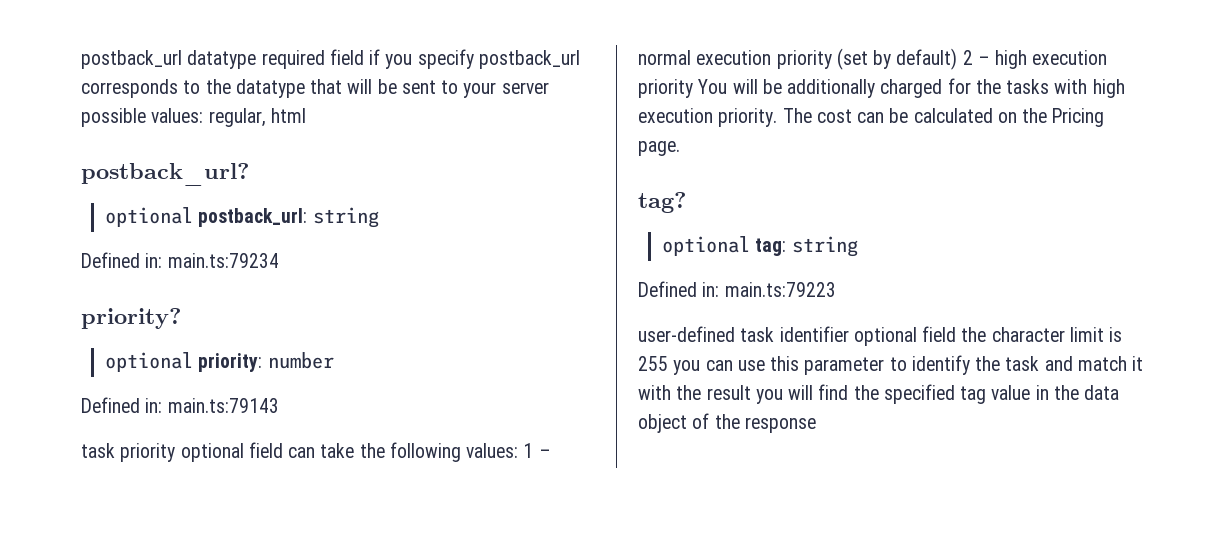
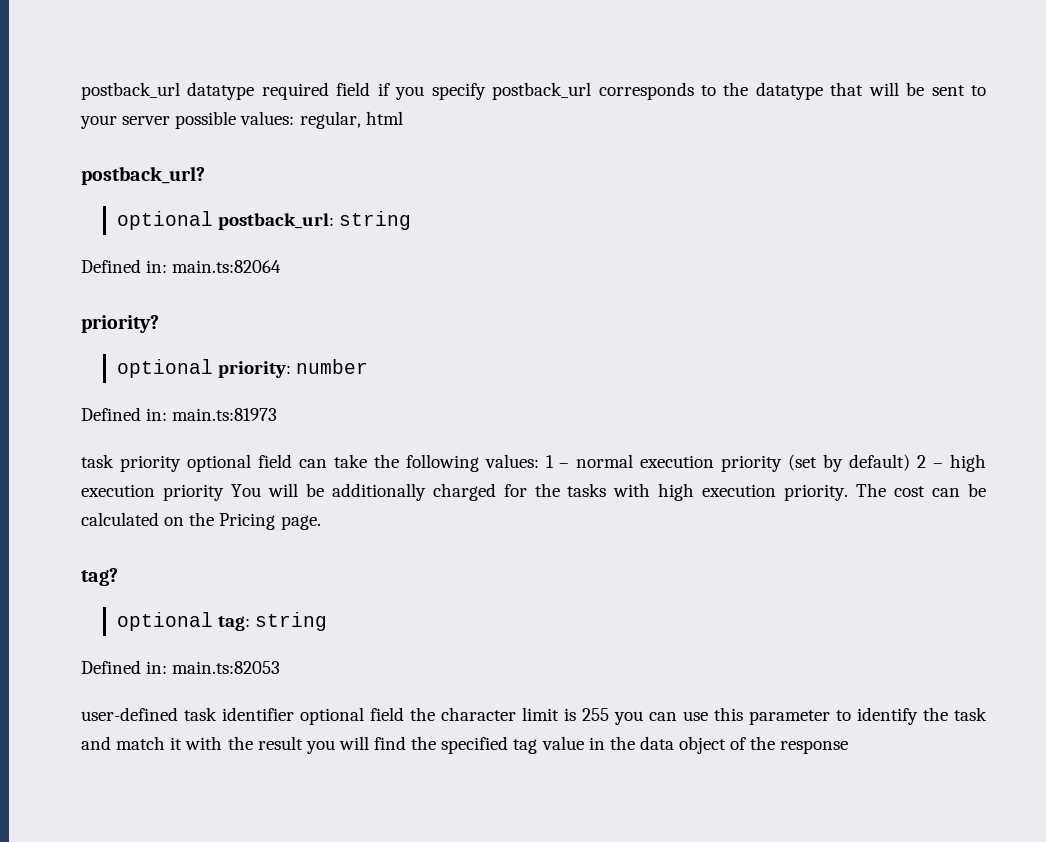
[167,253,279,268] main.ts:79234 -> [172,260,282,273] main.ts:82064
[167,398,279,413] main.ts:79143 -> [172,408,278,421] main.ts:81973
[724,282,836,297] main.ts:79223 -> [172,661,281,674] main.ts:82053

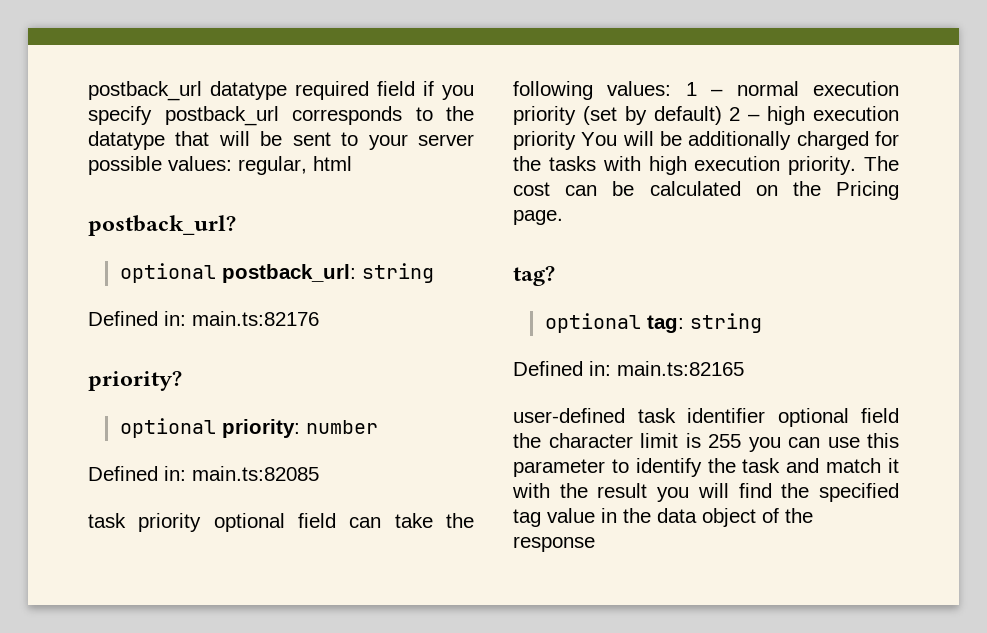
[172,260,282,273] main.ts:82064 -> [192,311,319,326] main.ts:82176
[172,408,278,421] main.ts:81973 -> [192,466,319,481] main.ts:82085
[172,661,281,674] main.ts:82053 -> [617,361,744,376] main.ts:82165

